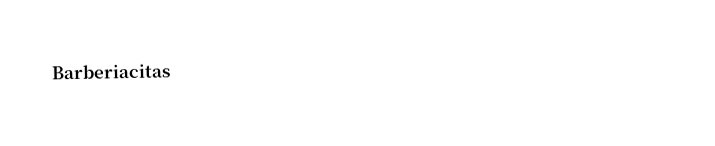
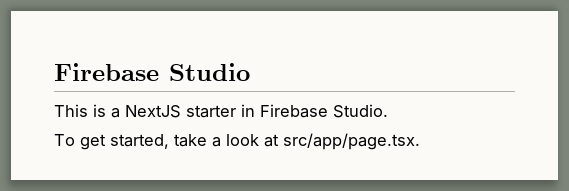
[51,63,171,80] Barberiacitas -> [54,63,250,81] [54,104,388,118] [54,133,420,150] Firebase Studio // This is a NextJS starter in Firebase Studio. // To get started, take a look at src/app/page.tsx.

